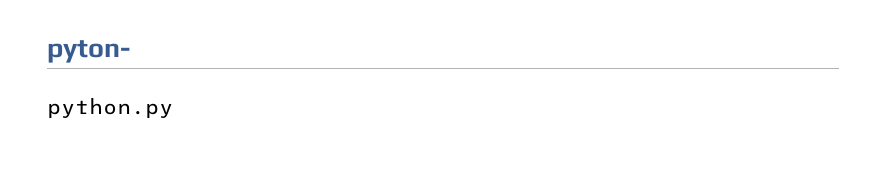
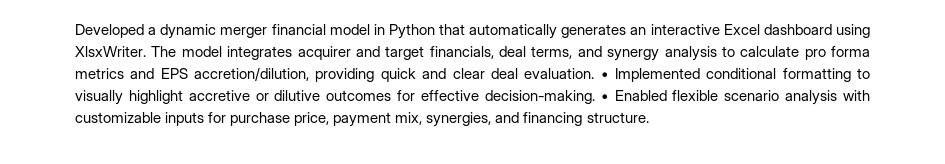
[47,40,130,63] [47,98,173,118] pyton- // python.py -> [75,24,870,39] [75,46,870,61] [75,67,871,82] [75,90,871,105] [75,112,649,127] Developed a dynamic merger financial model in Python that automatically generates an interactive Excel dashboard using XlsxWriter. The model integrates acquirer and target financials, deal terms, and synergy analysis to calculate pro forma metrics and EPS accretion/dilution, providing quick and clear deal evaluation. • Implemented conditional formatting to visually highlight accretive or dilutive outcomes for effective decision-making. • Enabled flexible scenario analysis with customizable inputs for purchase price, payment mix, synergies, and financing structure.

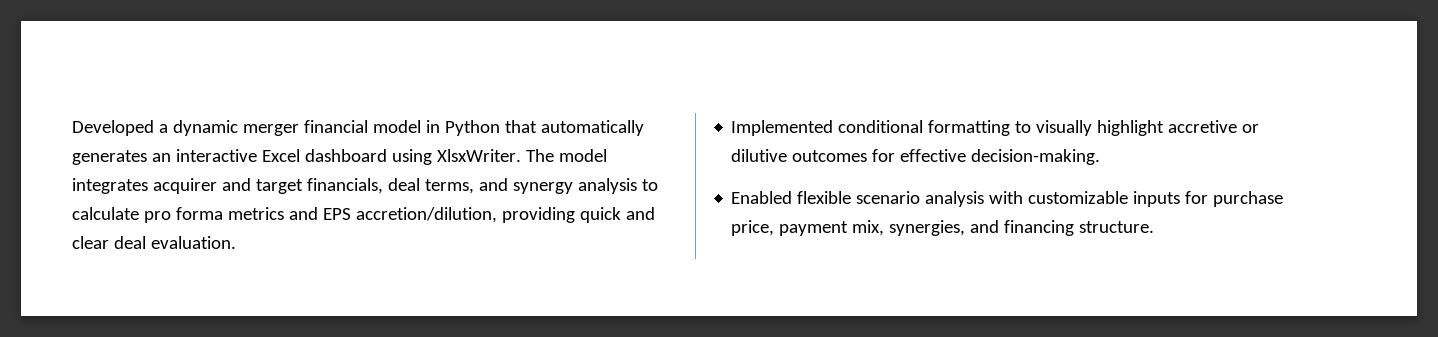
[600,72,609,79] • -> (236, 242) //
[600,94,609,101] • -> (1101, 157) //

